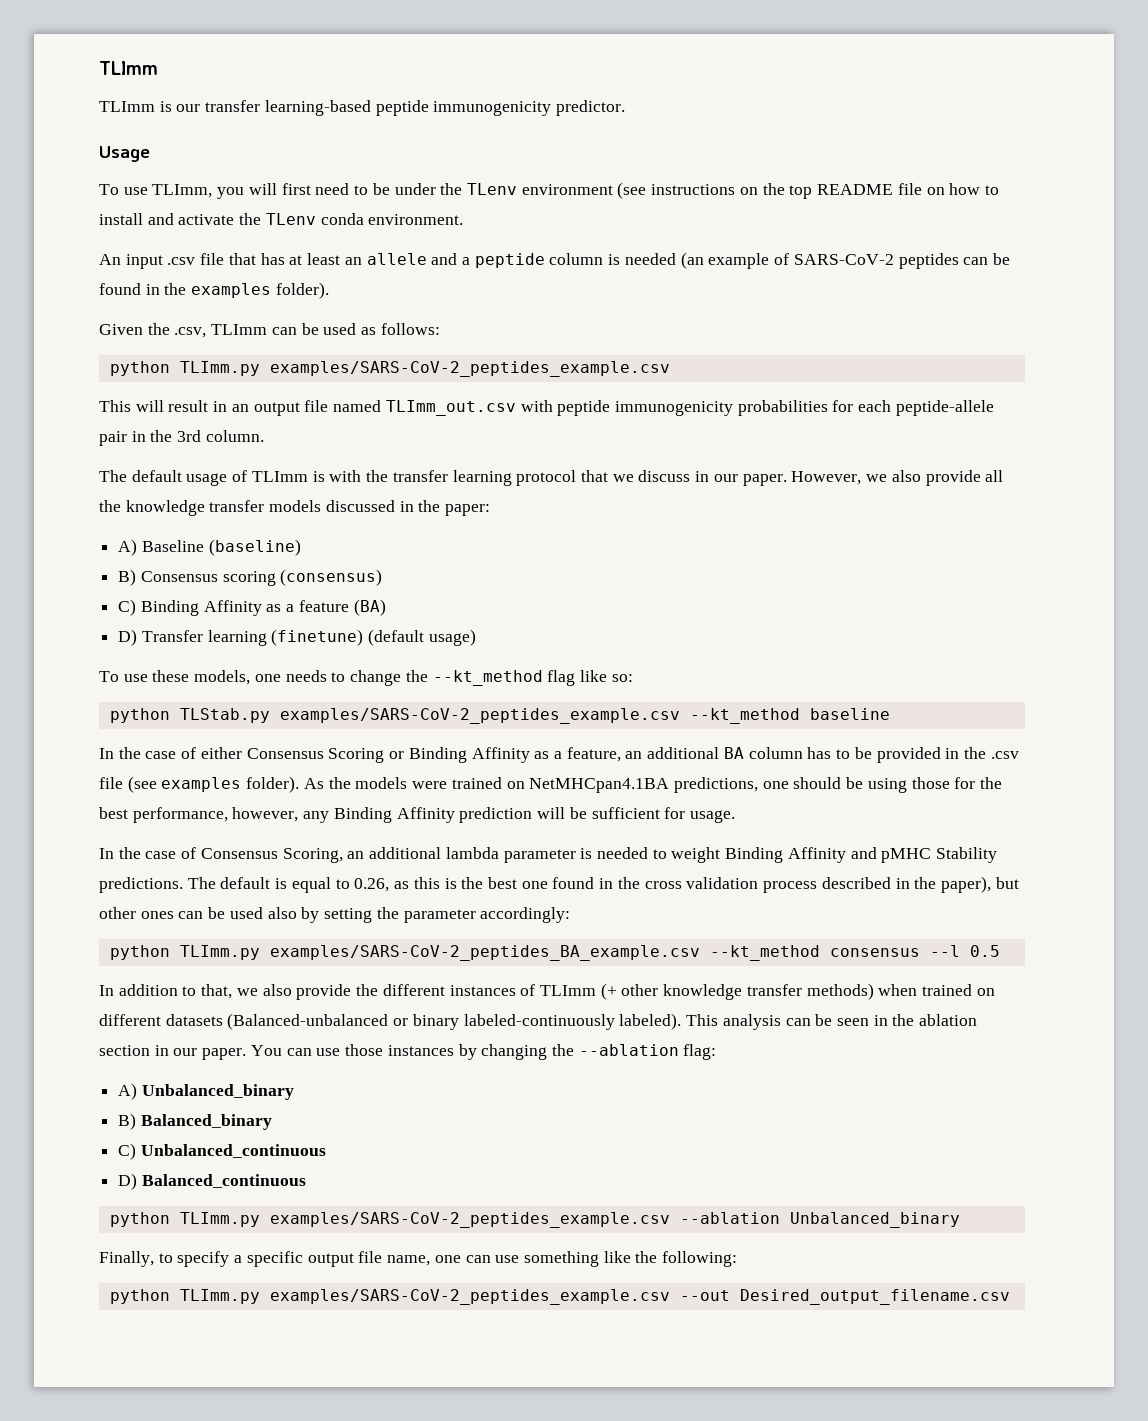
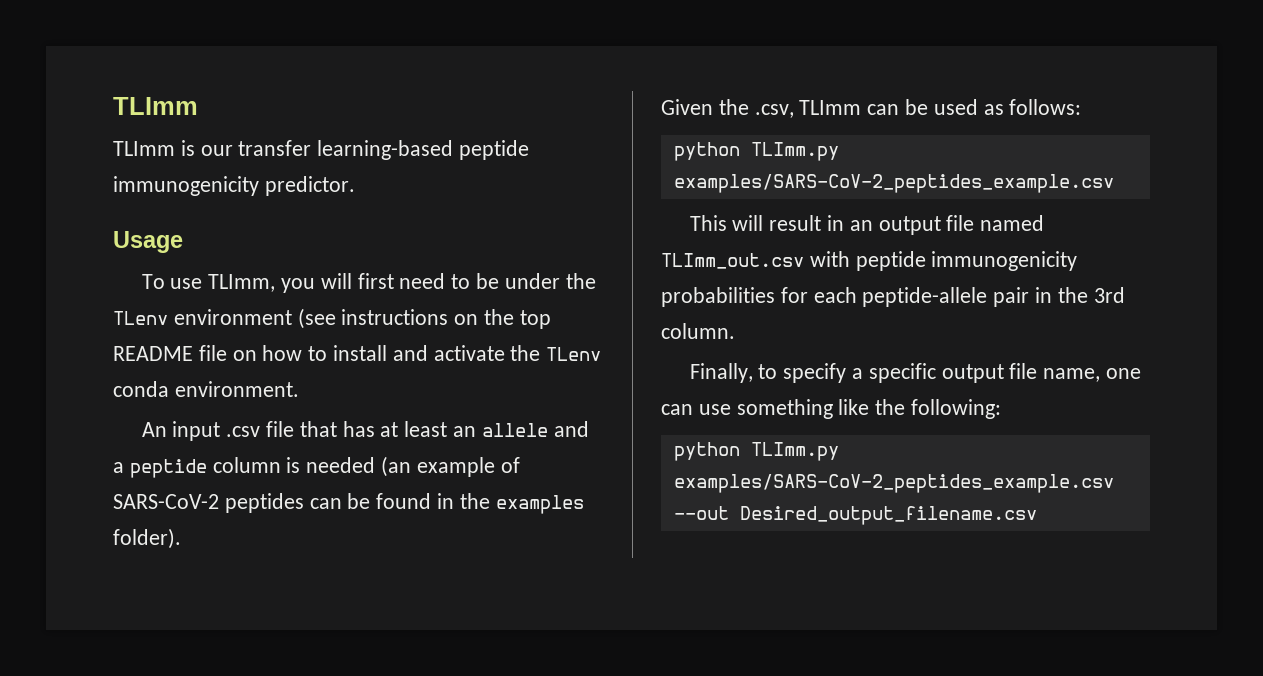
[99,470,1004,486] [99,500,491,516] [118,539,301,556] [118,569,383,586] [118,599,386,616] [118,629,476,646] [99,670,633,686] [109,708,890,724] [99,747,1019,763] [99,776,1003,793] [99,807,735,823] [99,847,998,863] [99,876,1019,893] [99,907,571,923] [109,945,1000,961] [99,983,995,1000] [99,1013,978,1030] [99,1044,717,1060] [118,1083,294,1100] [118,1113,272,1130] [118,1143,326,1160] [118,1173,306,1190] [109,1212,960,1228] // The default usage of TLImm is with the transfer learning protocol that we discuss in our paper. However, we also provide all the knowledge transfer models discussed in the paper: // A) Baseline (baseline) // B) Consensus scoring (consensus) // C) Binding Affinity as a feature (BA) // D) Transfer learning (finetune) (default usage) // To use these models, one needs to change the --kt_method flag like so: // python TLStab.py examples/SARS-CoV-2_peptides_example.csv --kt_method baseline // In the case of either Consensus Scoring or Binding Affinity as a feature, an additional BA column has to be provided in the .csv file (see examples folder). As the models were trained on NetMHCpan4.1BA predictions, one should be using those for the best performance, however, any Binding Affinity prediction will be sufficient for usage. // In the case of Consensus Scoring, an additional lambda parameter is needed to weight Binding Affinity and pMHC Stability predictions. The default is equal to 0.26, as this is the best one found in the cross validation process described in the paper), but other ones can be used also by setting the parameter accordingly: // python TLImm.py examples/SARS-CoV-2_peptides_BA_example.csv --kt_method consensus --l 0.5 // In addition to that, we also provide the different instances of TLImm (+ other knowledge transfer methods) when trained on different datasets (Balanced-unbalanced or binary labeled-continuously labeled). This analysis can be seen in the ablation section in our paper. You can use those instances by changing the --ablation flag: // A) Unbalanced_binary // B) Balanced_binary // C) Unbalanced_continuous // D) Balanced_continuous // python TLImm.py examples/SARS-CoV-2_peptides_example.csv --ablation Unbalanced_binary -> (735, 331) none

